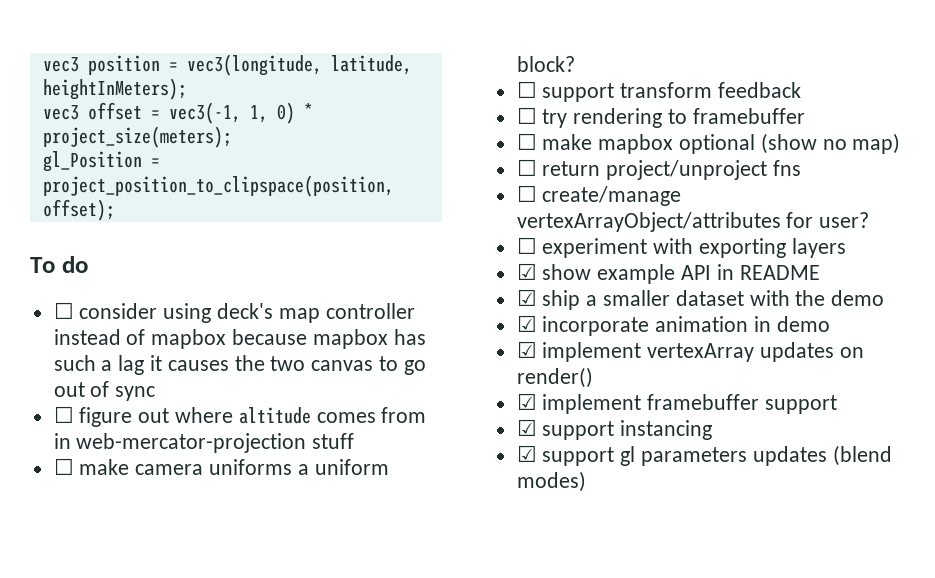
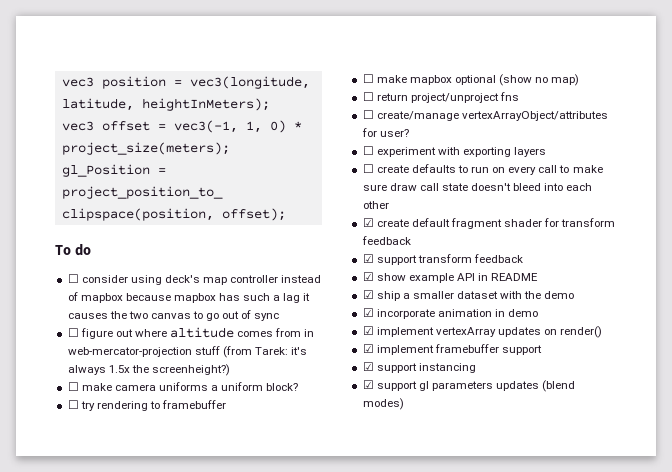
(355, 441) none -> [222,346,308,358] [67,364,230,376] (from Tarek: it's always 1.5x the screenheight?)
[516,81,802,102] // ☐ support transform feedback -> (299, 387) none
(846, 248) none -> [362,164,603,175] [362,183,593,191] [362,201,389,209] [362,218,616,229] [361,236,411,245] [362,254,523,265] // ☐ create defaults to run on every call to make sure draw call state doesn't bleed into each other // ☑ create default fragment shader for transform feedback // ☑ support transform feedback

